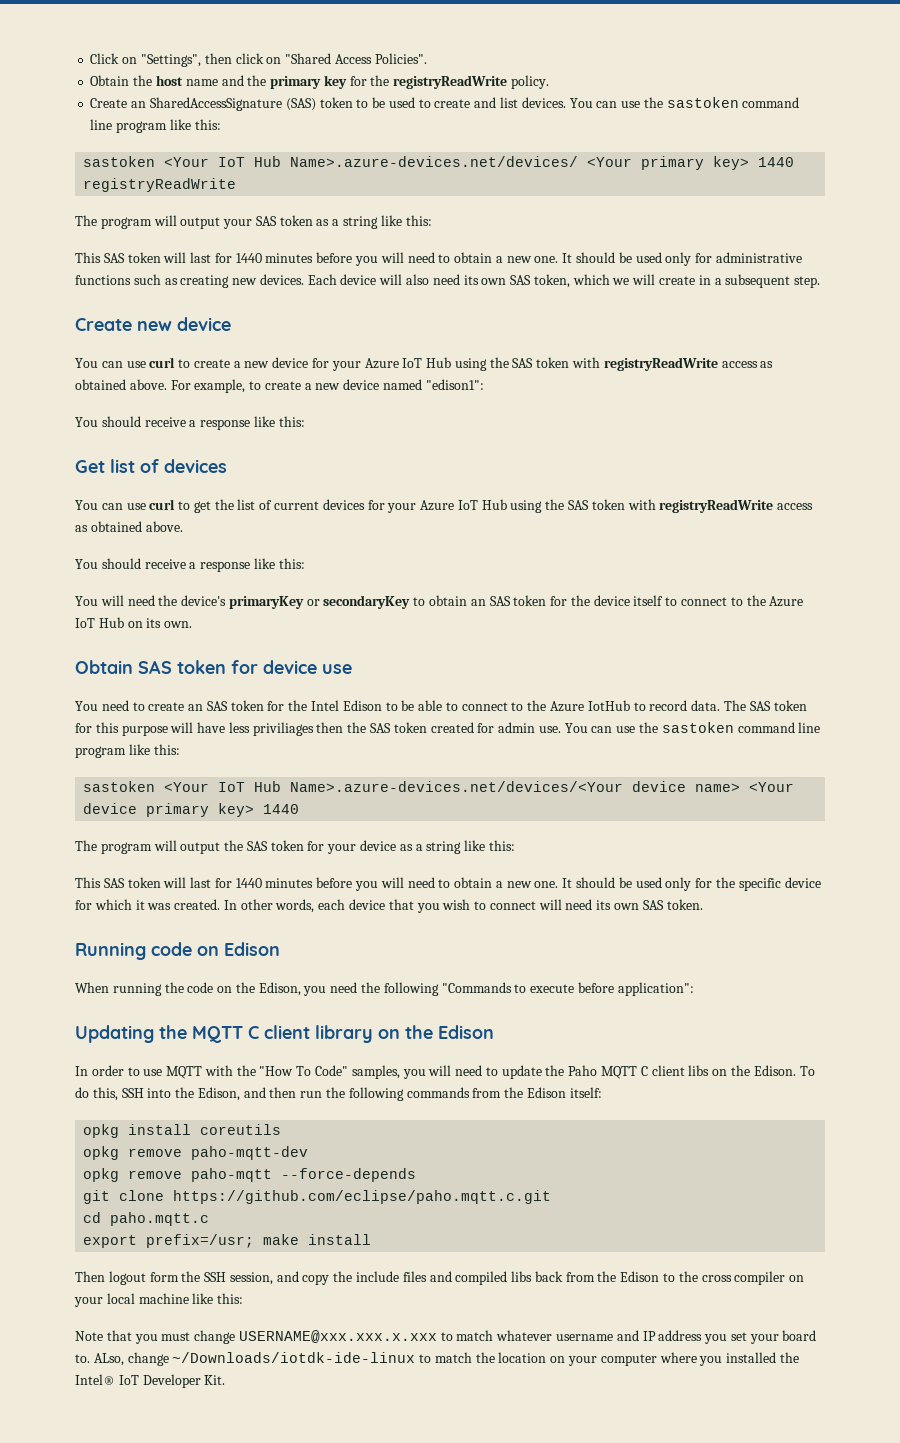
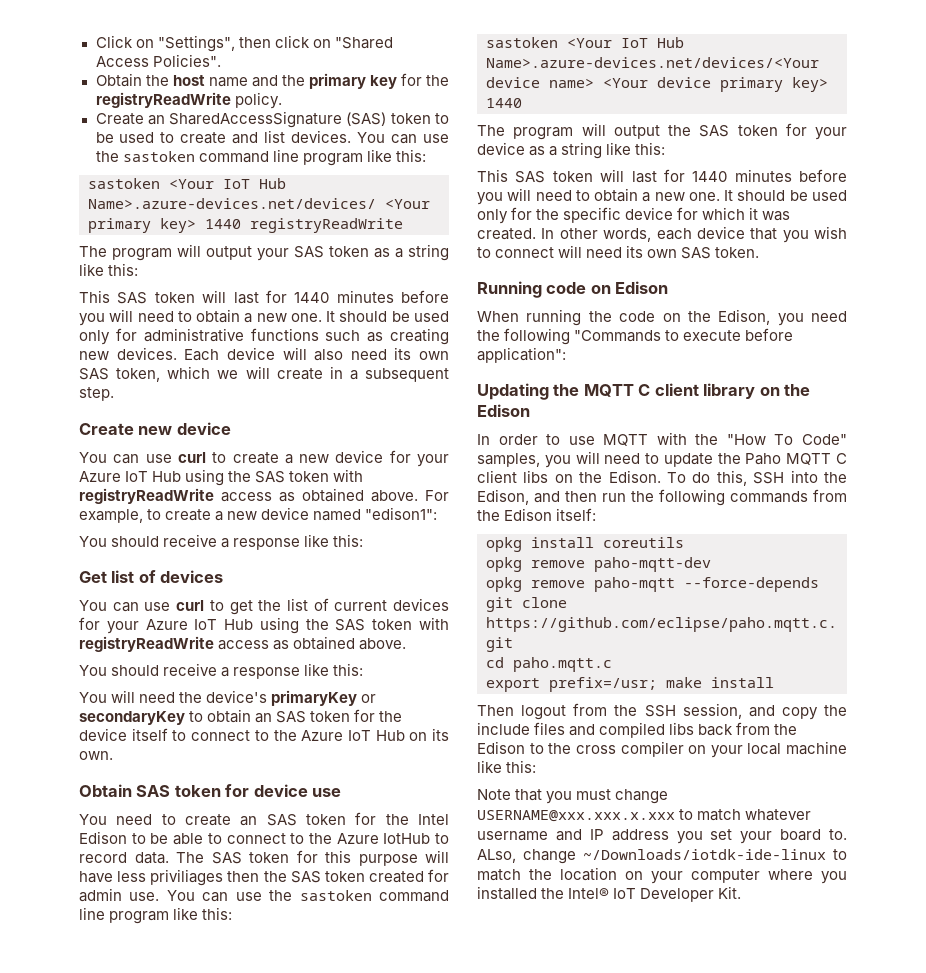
[149,1272,179,1282] form -> [573,703,608,716] from

